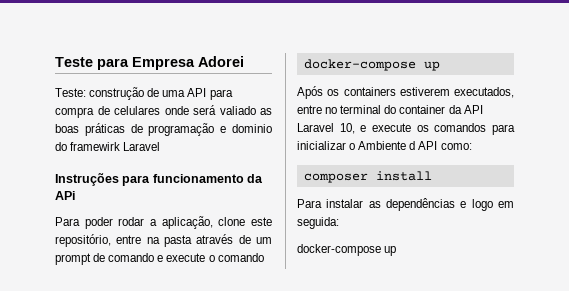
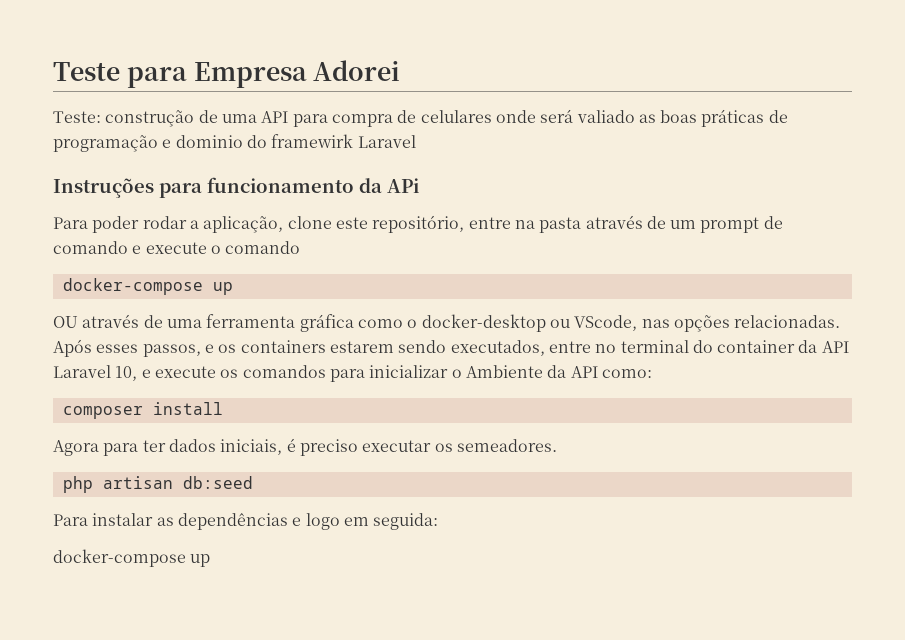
[297,86,450,99] Após os containers estiverem -> [53,314,841,332] [53,339,447,357] OU através de uma ferramenta gráfica como o docker-desktop ou VScode, nas opções relacionadas. Após esses passos, e os containers estarem sendo
[409,141,416,150] d -> [547,365,567,378] da
(432, 176) none -> [53,438,557,456] [62,476,253,493] // Agora para ter dados iniciais, é preciso executar os semeadores. // php artisan db:seed

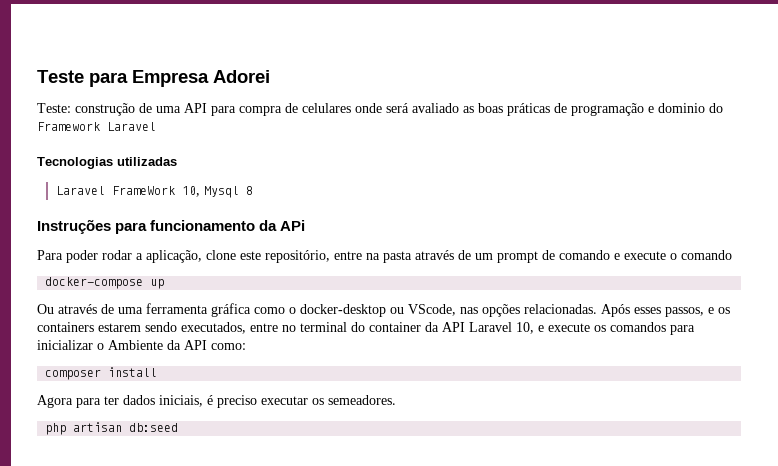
[576,110,635,123] valiado -> [412,103,459,113] avaliado
[271,134,416,148] framewirk Laravel -> [37,122,156,131] [37,157,177,169] [56,186,254,198] Framework Laravel // Tecnologias utilizadas // Laravel FrameWork 10, Mysql 8
[53,316,78,328] OU -> [37,304,54,314] Ou
[53,513,439,530] [53,549,211,567] // Para instalar as dependências e logo em seguida: // docker-compose up -> (179, 427) none

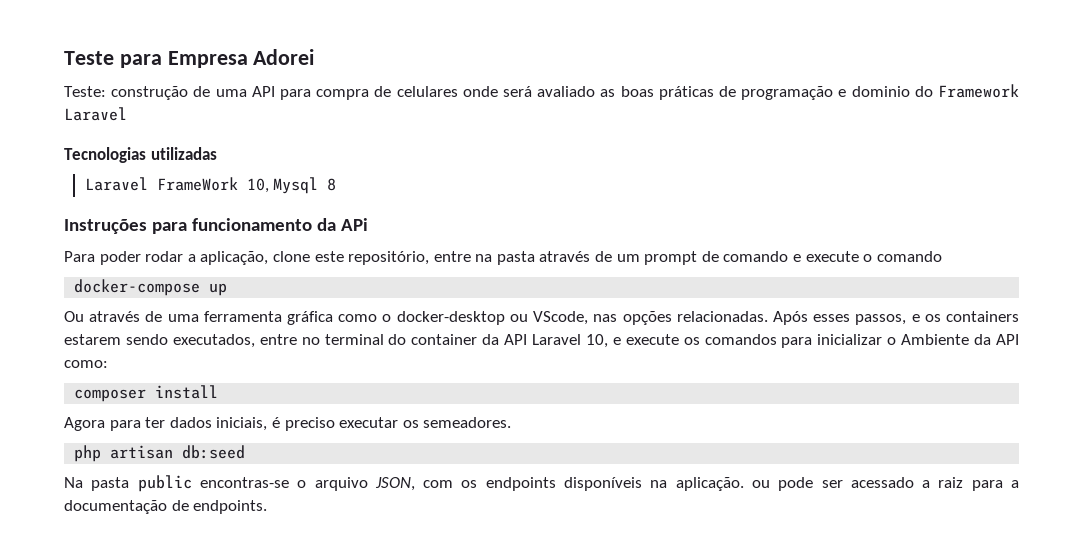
(179, 427) none -> [64,475,1019,492] [64,500,268,514] // Na pasta public encontras-se o arquivo JSON, com os endpoints disponíveis na aplicação. ou pode ser acessado a raiz para a documentação de endpoints.

